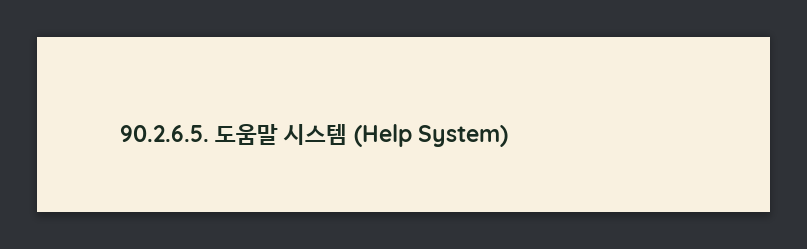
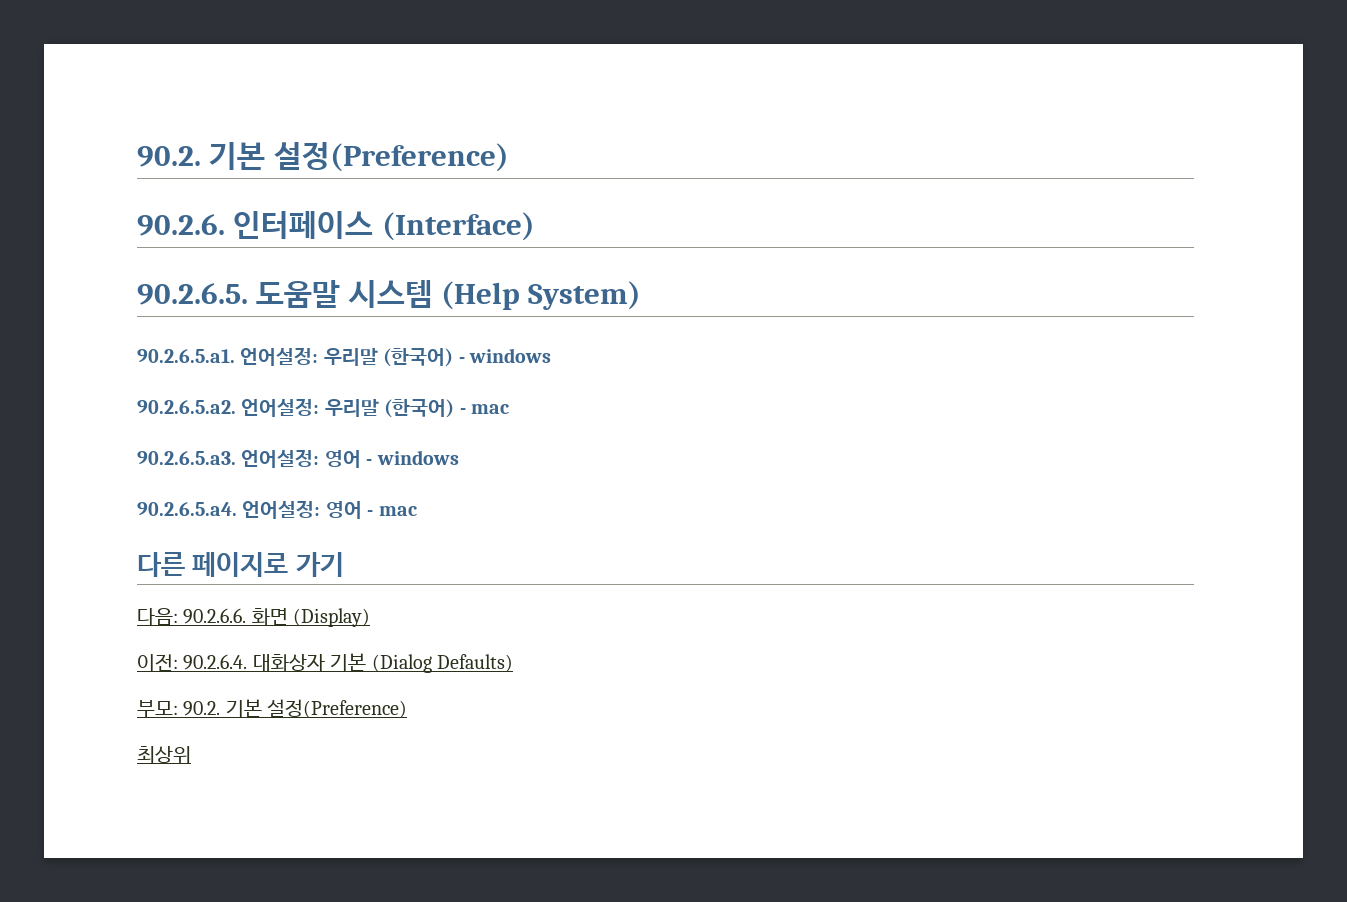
(120, 133) none -> [137,142,509,172] [137,211,535,241] 90.2. 기본 설정(Preference) // 90.2.6. 인터페이스 (Interface) //
(508, 136) none -> [137,347,551,367] [137,398,509,418] [137,449,459,468] [137,500,417,519] [137,552,344,577] [137,608,371,627] [137,653,513,673] [137,699,408,718] [137,746,191,764] // 90.2.6.5.a1. 언어설정: 우리말 (한국어) - windows // 90.2.6.5.a2. 언어설정: 우리말 (한국어) - mac // 90.2.6.5.a3. 언어설정: 영어 - windows // 90.2.6.5.a4. 언어설정: 영어 - mac // 다른 페이지로 가기 // 다음: 90.2.6.6. 화면 (Display) // 이전: 90.2.6.4. 대화상자 기본 (Dialog Defaults) // 부모: 90.2. 기본 설정(Preference) // 최상위

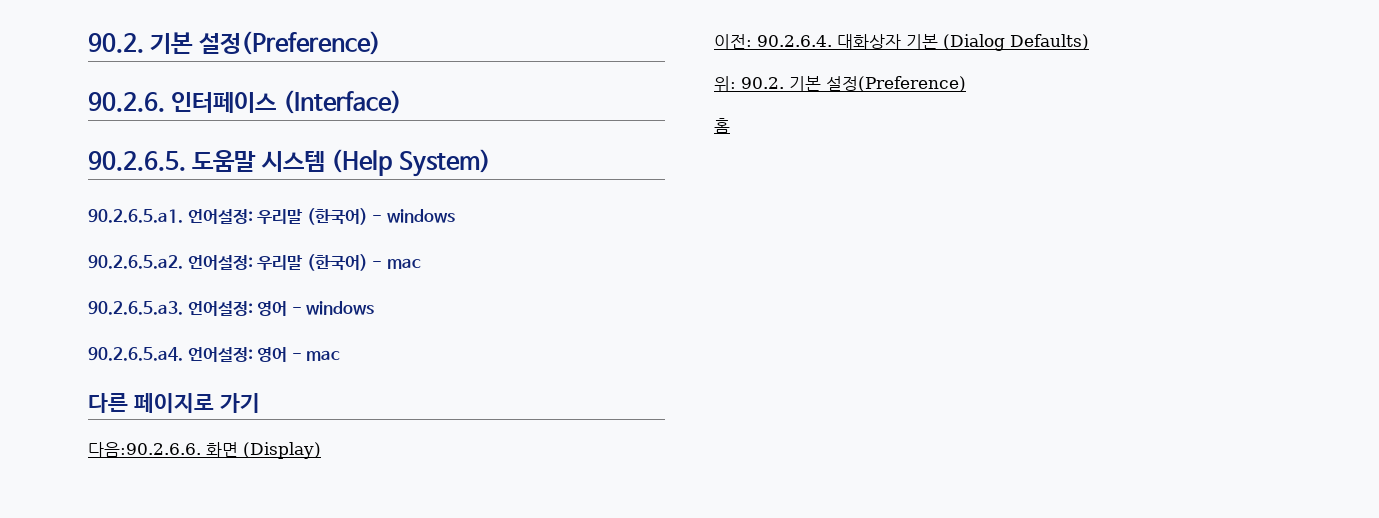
[137,608,247,626] 다음: 90.2.6.6. -> [88,442,201,457] 다음:90.2.6.6.
[137,699,408,718] [137,746,191,764] 부모: 90.2. 기본 설정(Preference) // 최상위 -> [714,76,966,92] [714,118,730,133] 위: 90.2. 기본 설정(Preference) // 홈

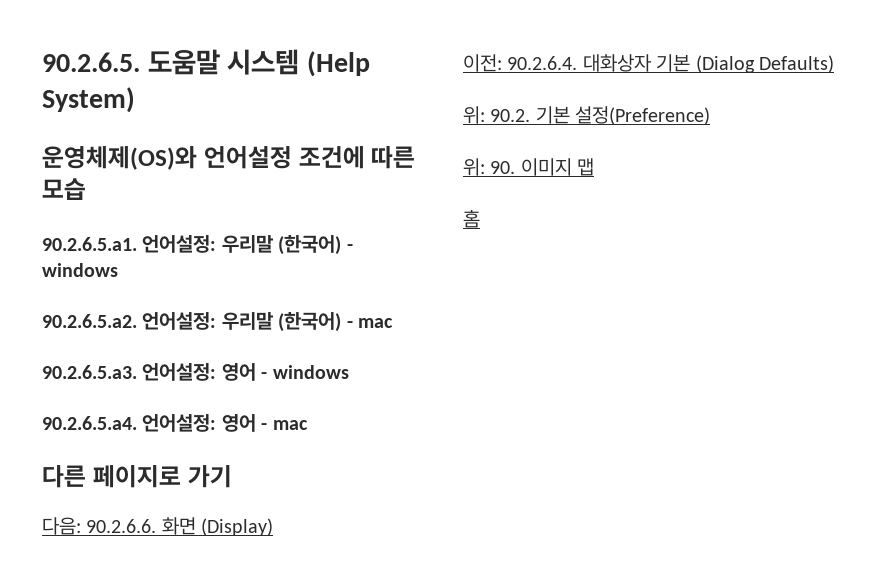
[88,31,381,55] [88,90,402,114] 90.2. 기본 설정(Preference) // 90.2.6. 인터페이스 (Interface) // -> (42, 62) none
(491, 163) none -> [42,145,416,170] [42,178,86,201] // 운영체제(OS)와 언어설정 조건에 따른 모습
[88,442,201,457] 다음:90.2.6.6. -> [42,517,157,535] 다음: 90.2.6.6.
(966, 84) none -> [463,158,595,176] // 위: 90. 이미지 맵

